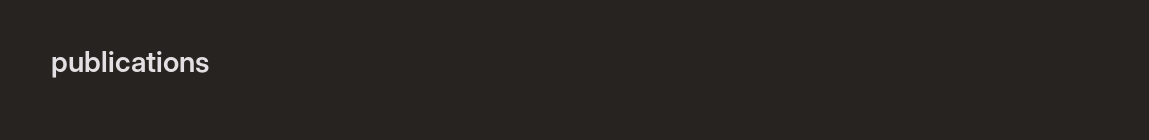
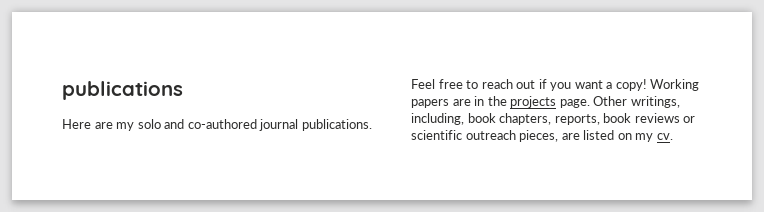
(209, 64) none -> [62,119,372,131] [411,79,700,91] [411,96,680,108] [411,113,696,125] [411,130,673,142] // Here are my solo and co-authored journal publications. Feel free to reach out if you want a copy! Working papers are in the projects page. Other writings, including, book chapters, reports, book reviews or scientific outreach pieces, are listed on my cv.

